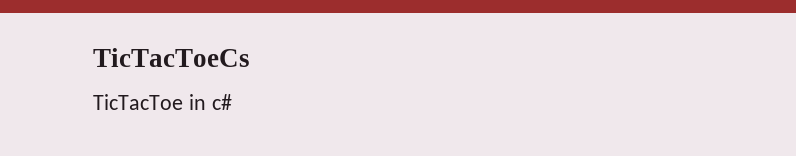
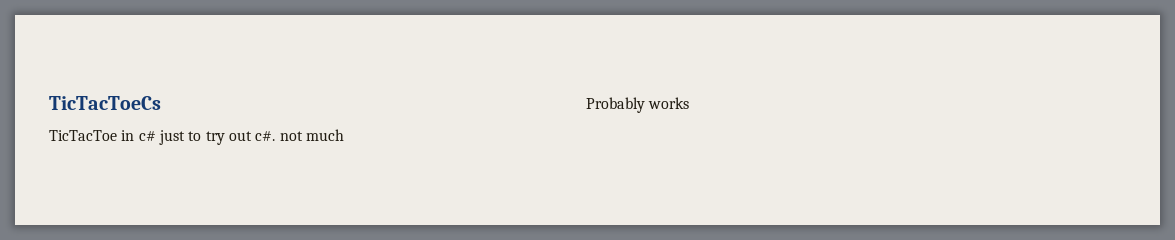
(232, 102) none -> [158,129,344,145] [586,97,690,113] just to try out c#. not much // Probably works

